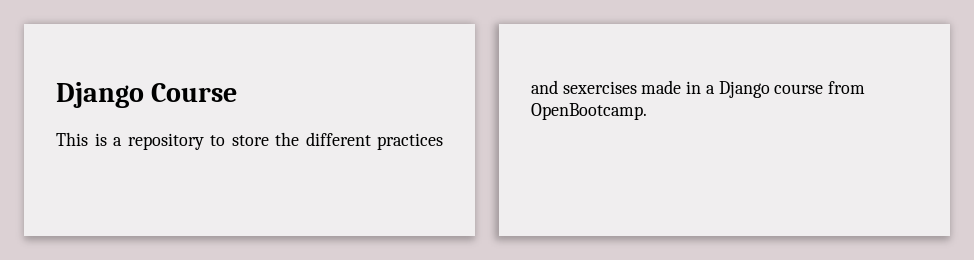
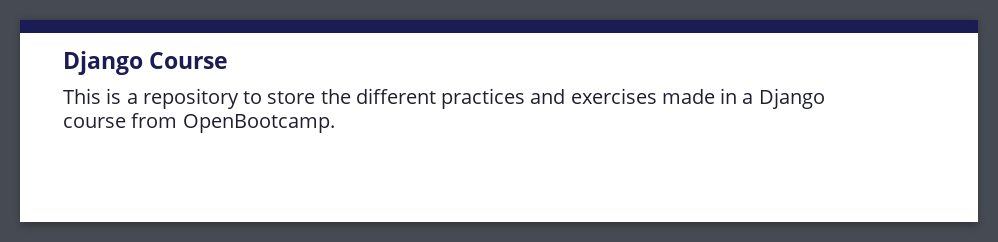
[562,81,637,94] sexercises -> [570,88,657,104] exercises

